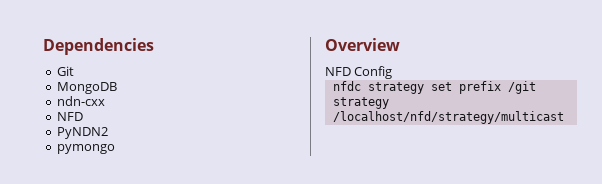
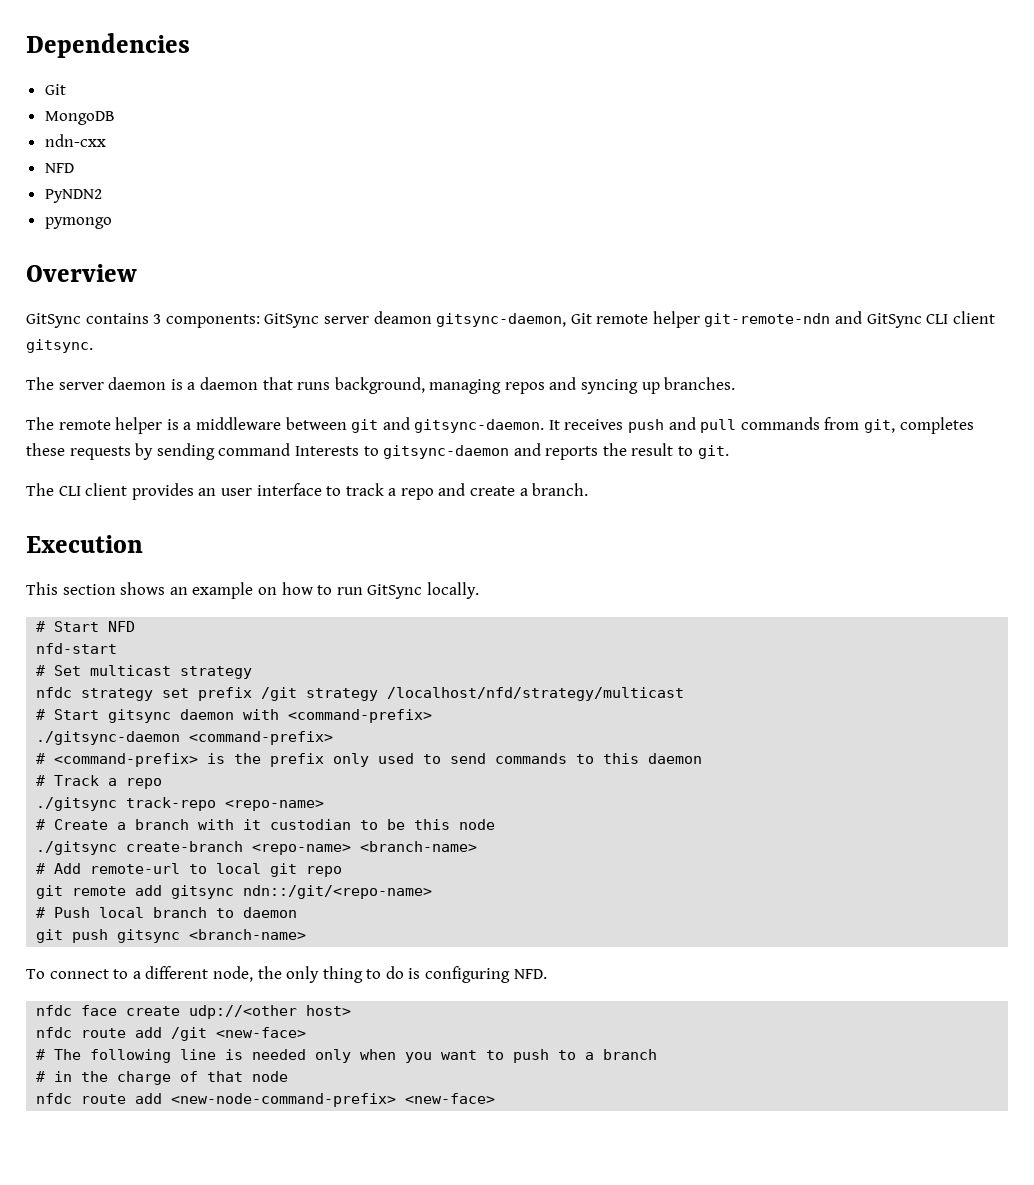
[325,66,393,79] NFD Config -> [26,311,995,328] [26,339,93,353] [26,377,736,394] [26,417,974,434] [26,443,729,460] [26,483,589,500] [26,535,143,553] [26,582,479,599] [36,621,136,632] [36,643,118,654] [36,665,253,679] GitSync contains 3 components: GitSync server deamon gitsync-daemon, Git remote helper git-remote-ndn and GitSync CLI client gitsync. // The server daemon is a daemon that runs background, managing repos and syncing up branches. // The remote helper is a middleware between git and gitsync-daemon. It receives push and pull commands from git, completes these requests by sending command Interests to gitsync-daemon and reports the result to git. // The CLI client provides an user interface to track a repo and create a branch. // Execution // This section shows an example on how to run GitSync locally. // # Start NFD // nfd-start // # Set multicast strategy
(564, 117) none -> [36,709,433,723] [36,731,334,745] [36,753,703,767] [36,775,163,789] [36,797,325,811] [36,819,496,830] [36,841,478,855] [36,863,343,877] [36,885,433,899] [36,907,298,918] [36,929,307,943] [26,966,547,983] [36,1005,352,1019] [36,1027,307,1041] [36,1049,658,1063] [36,1071,289,1085] [36,1093,496,1107] // # Start gitsync daemon with <command-prefix> // ./gitsync-daemon <command-prefix> // # <command-prefix> is the prefix only used to send commands to this daemon // # Track a repo // ./gitsync track-repo <repo-name> // # Create a branch with it custodian to be this node // ./gitsync create-branch <repo-name> <branch-name> // # Add remote-url to local git repo // git remote add gitsync ndn::/git/<repo-name> // # Push local branch to daemon // git push gitsync <branch-name> // To connect to a different node, the only thing to do is configuring NFD. // nfdc face create udp://<other host> // nfdc route add /git <new-face> // # The following line is needed only when you want to push to a branch // # in the charge of that node // nfdc route add <new-node-command-prefix> <new-face>

